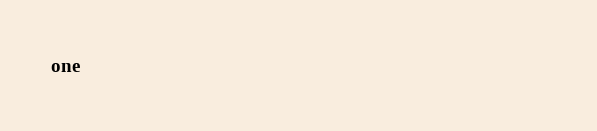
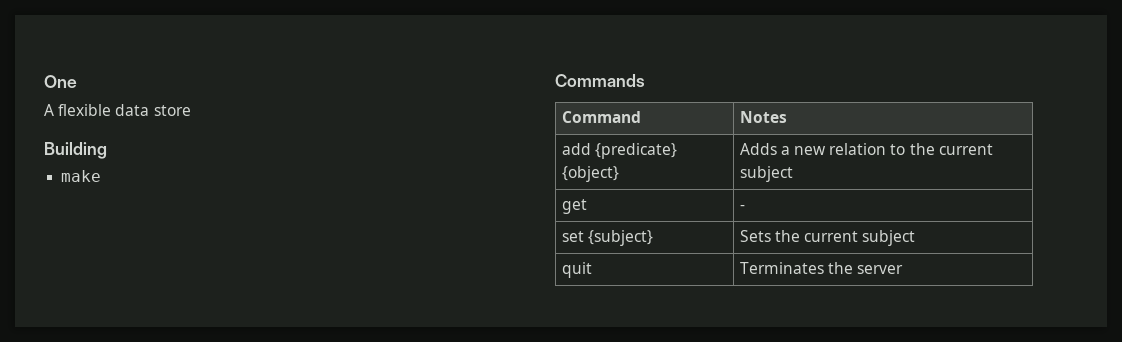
[51,63,80,72] one -> [44,75,77,88] [44,104,191,116] [44,142,107,159] [61,170,102,182] [555,74,645,87] [561,111,641,123] [739,111,787,123] [561,143,677,159] [561,166,619,182] [739,143,993,155] [739,166,793,182] [561,199,587,214] [739,205,745,210] [561,230,653,246] [739,230,916,246] [561,262,592,278] [739,262,903,274] One // A flexible data store // Building // make // Commands // Command | Notes // add {predicate} {object} | Adds a new relation to the current subject // get | - // set {subject} | Sets the current subject // quit | Terminates the server

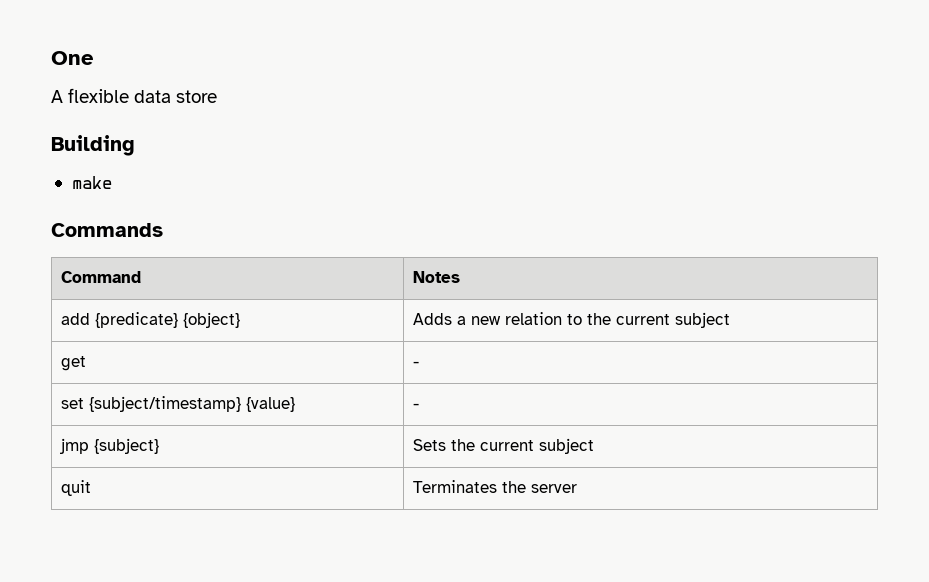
(584, 236) none -> [89,396,296,412] [413,403,420,409] [60,438,90,454] {subject/timestamp} {value} | - // jmp

